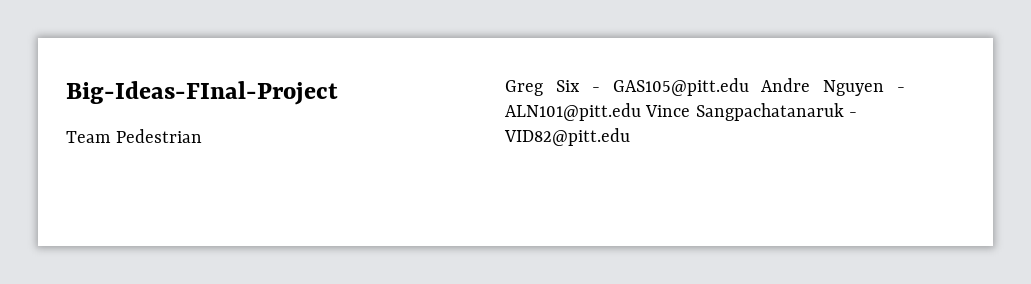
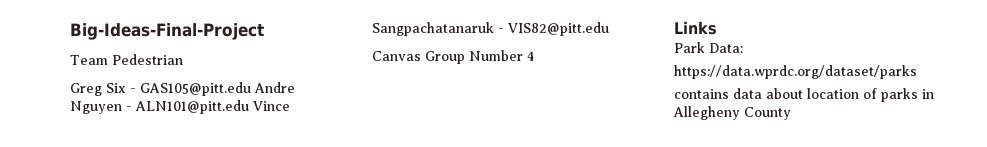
[66,81,338,105] Big-Ideas-FInal-Project -> [70,23,264,40] Big-Ideas-Final-Project
[504,128,630,146] VID82@pitt.edu -> [508,22,609,36] [372,50,534,64] [674,21,717,35] [674,42,743,53] [674,65,917,79] [674,88,934,102] [673,106,791,120] VIS82@pitt.edu // Canvas Group Number 4 // Links // Park Data: // https://data.wprdc.org/dataset/parks // contains data about location of parks in Allegheny County

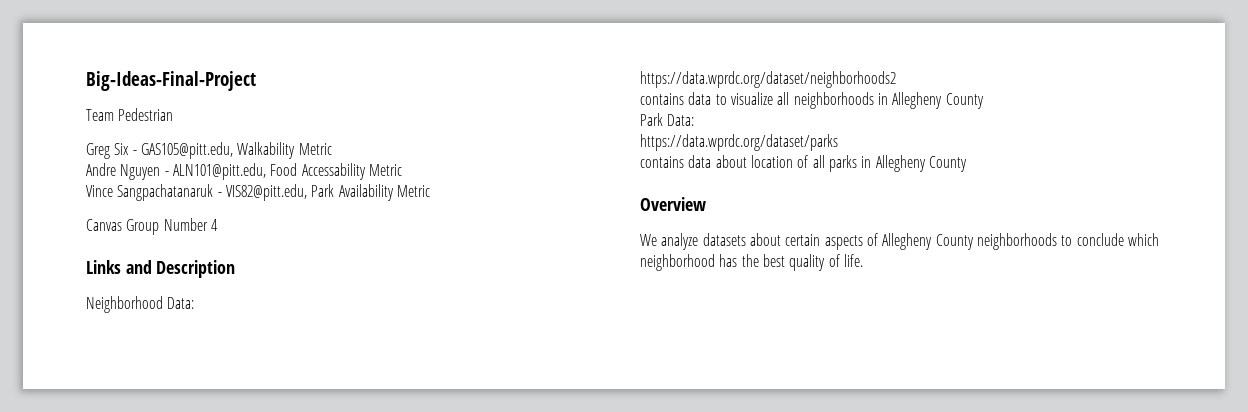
[140,82,295,96] [70,100,290,114] [372,22,609,36] GAS105@pitt.edu Andre Nguyen - ALN101@pitt.edu Vince Sangpachatanaruk - VIS82@pitt.edu -> [140,142,332,159] [86,163,402,180] [86,184,430,201] GAS105@pitt.edu, Walkability Metric // Andre Nguyen - ALN101@pitt.edu, Food Accessability Metric // Vince Sangpachatanaruk - VIS82@pitt.edu, Park Availability Metric
(717, 28) none -> [125,260,236,278] [86,296,195,313] [640,71,896,88] [640,92,984,109] and Description // Neighborhood Data: // https://data.wprdc.org/dataset/neighborhoods2 // contains data to visualize all neighborhoods in Allegheny County
(877, 93) none -> [812,155,825,168] all
(791, 113) none -> [640,197,706,211] [640,233,1159,250] [640,254,863,271] // Overview // We analyze datasets about certain aspects of Allegheny County neighborhoods to conclude which neighborhood has the best quality of life.

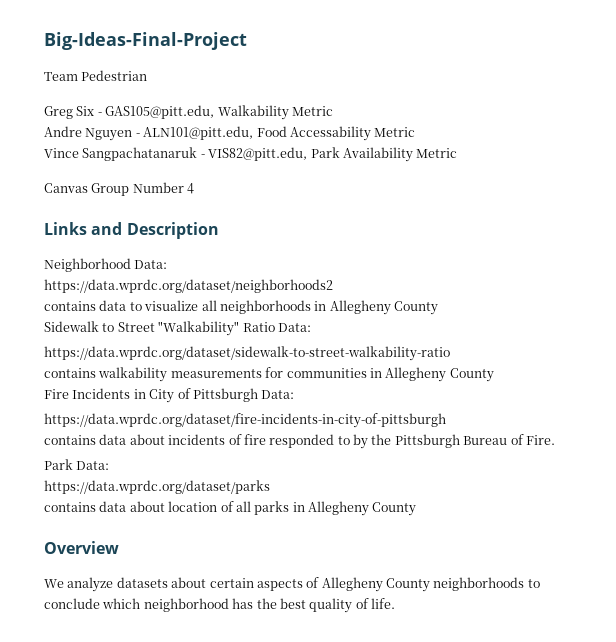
(984, 101) none -> [44,321,311,336] [44,346,450,361] [44,367,494,382] [44,388,295,403] [44,413,446,428] [44,434,555,449] // Sidewalk to Street "Walkability" Ratio Data: // https://data.wprdc.org/dataset/sidewalk-to-street-walkability-ratio // contains walkability measurements for communities in Allegheny County // Fire Incidents in City of Pittsburgh Data: // https://data.wprdc.org/dataset/fire-incidents-in-city-of-pittsburgh // contains data about incidents of fire responded to by the Pittsburgh Bureau of Fire.

